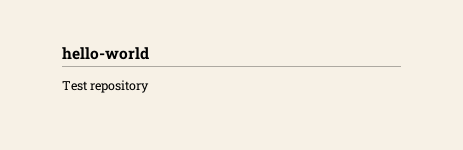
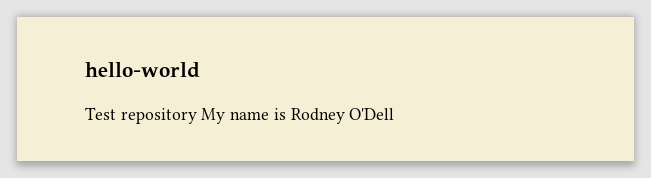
(150, 86) none -> [201,108,395,124] My name is Rodney O'Dell

